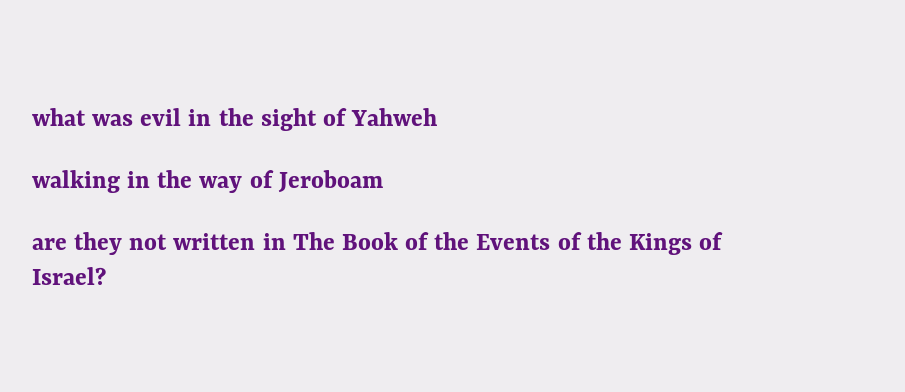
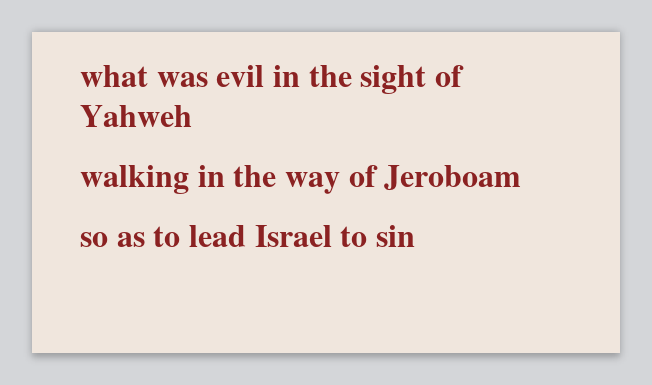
[32,232,724,255] [32,267,106,285] are they not written in The Book of the Events of the Kings of Israel? -> [80,225,415,247] so as to lead Israel to sin

